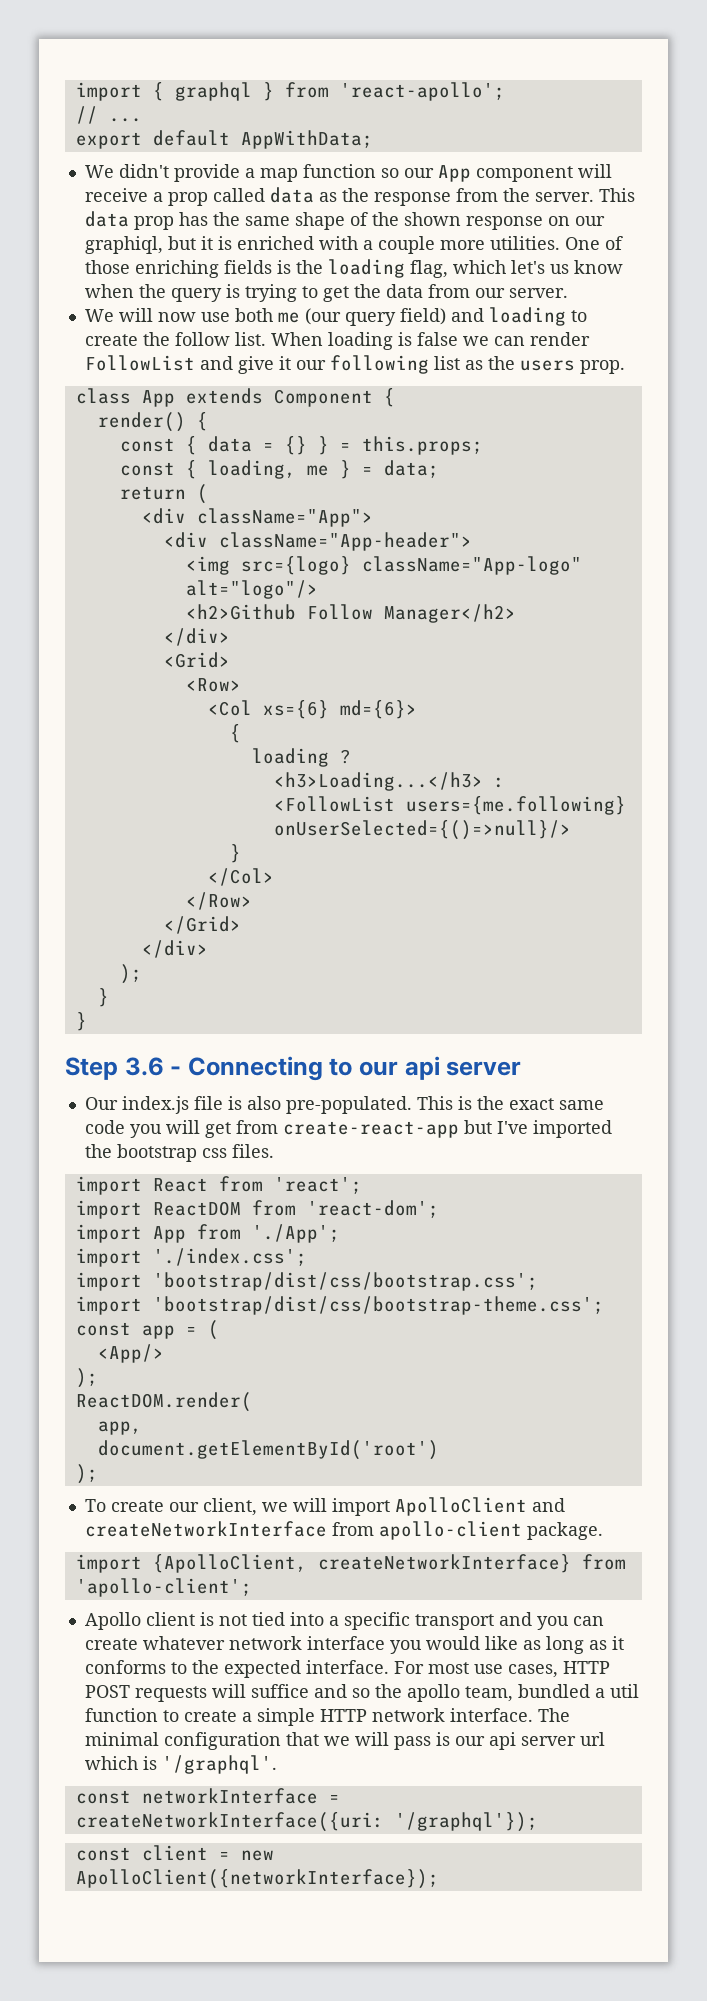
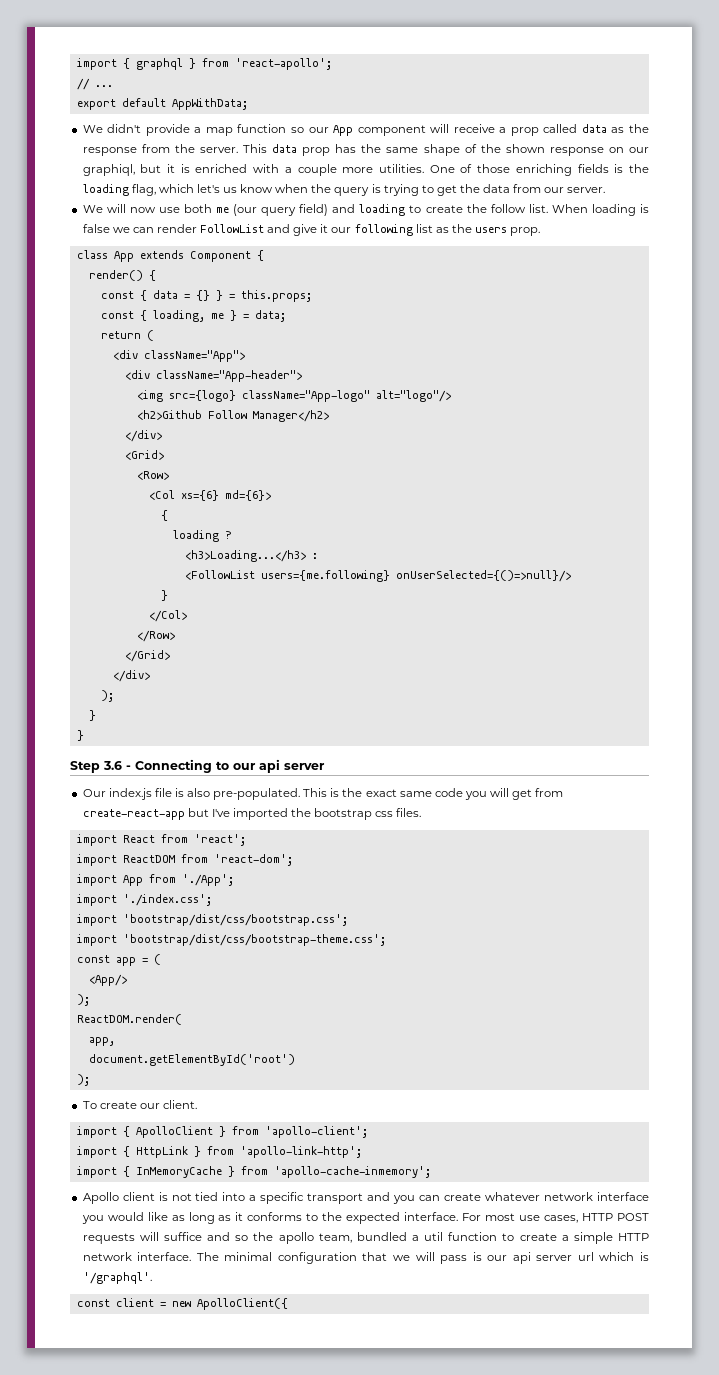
[202,1497,565,1516] [84,1521,603,1540] [75,1554,626,1573] [75,1578,252,1597] client, we will import ApolloClient and createNetworkInterface from apollo-client package. // import {ApolloClient, createNetworkInterface} from 'apollo-client'; -> [162,1100,197,1109] [76,1126,368,1138] [76,1146,362,1158] [76,1166,431,1178] client. // import { ApolloClient } from 'apollo-client'; // import { HttpLink } from 'apollo-link-http'; // import { InMemoryCache } from 'apollo-cache-inmemory';
[75,1788,340,1804] [75,1812,538,1832] // const networkInterface = createNetworkInterface({uri: '/graphql'}); -> (152, 1278) none
[75,1869,439,1889] ApolloClient({networkInterface}); -> [196,1298,288,1310] ApolloClient({

